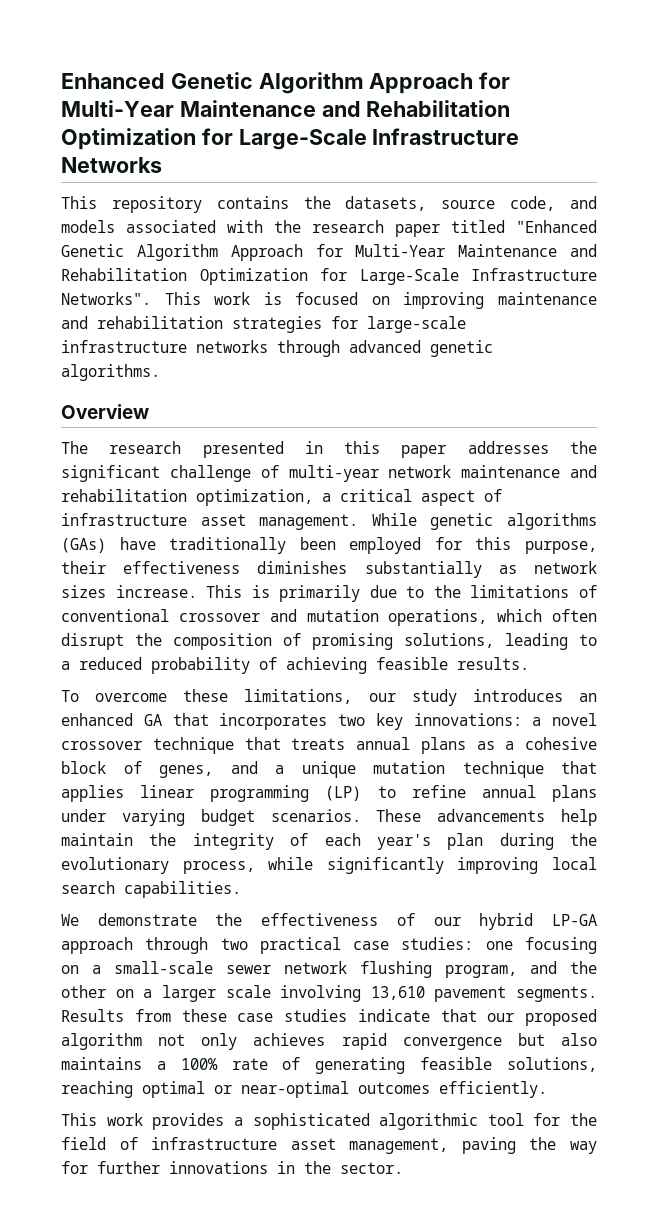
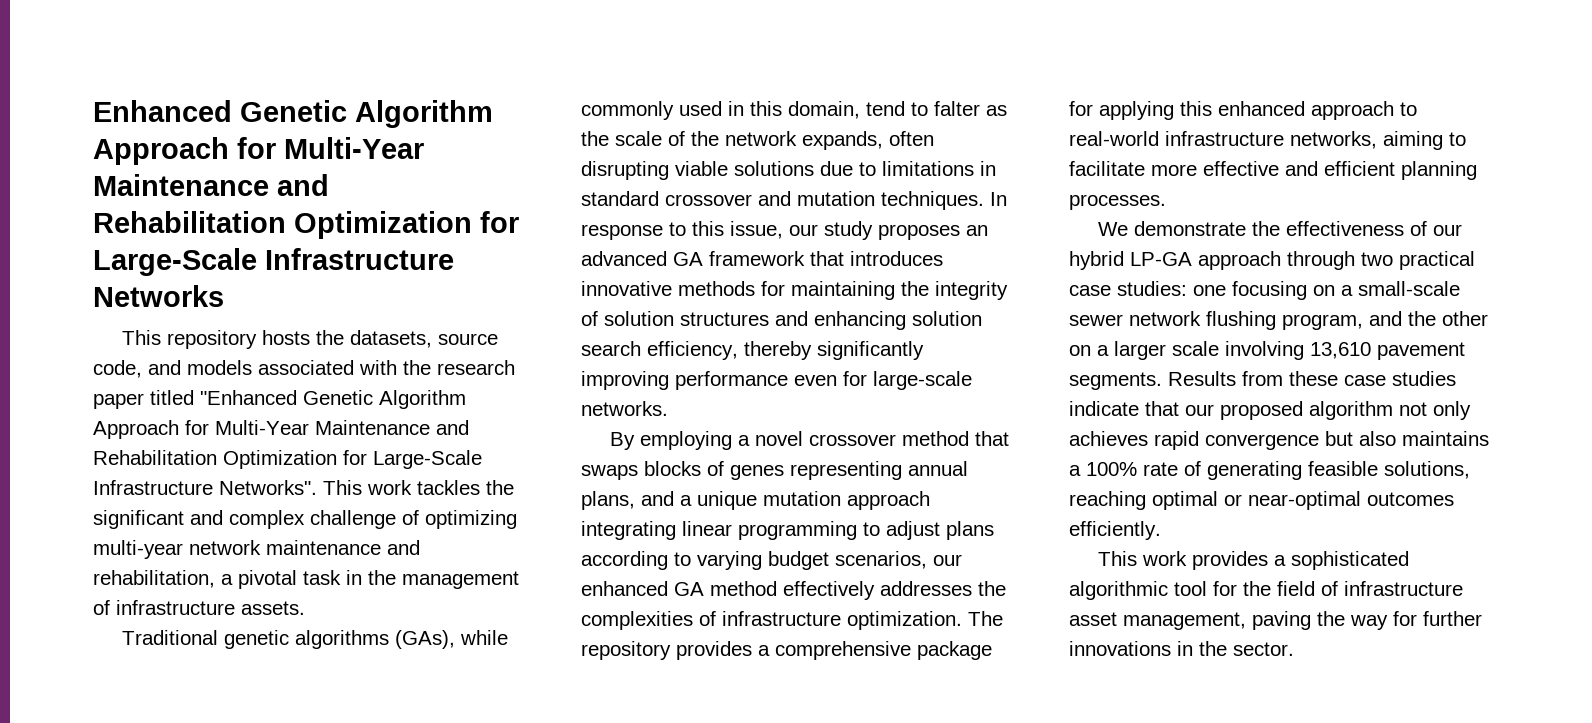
[216,196,289,209] contains -> [261,330,310,345] hosts
[263,292,597,309] [61,316,466,333] [61,340,493,357] [61,364,160,381] [61,404,149,419] [61,441,597,458] [61,465,160,482] is focused on improving maintenance and rehabilitation strategies for large-scale infrastructure networks through advanced genetic algorithms. // Overview // The research presented in this paper addresses the significant -> [417,480,514,495] [93,510,305,529] tackles the significant and complex
(279, 471) none -> [425,510,517,529] optimizing
[61,489,502,506] [61,513,597,530] [61,537,597,554] [61,561,597,578] [61,585,597,602] [61,609,597,626] [61,633,597,650] [61,657,529,674] [61,689,598,706] [61,713,597,730] [61,737,597,754] [61,761,597,778] [61,785,598,802] [61,809,597,826] [61,833,597,850] [61,857,597,874] [61,881,241,898] rehabilitation optimization, a critical aspect of infrastructure asset management. While genetic algorithms (GAs) have traditionally been employed for this purpose, their effectiveness diminishes substantially as network sizes increase. This is primarily due to the limitations of conventional crossover and mutation operations, which often disrupt the composition of promising solutions, leading to a reduced probability of achieving feasible results. // To overcome these limitations, our study introduces an enhanced GA that incorporates two key innovations: a novel crossover technique that treats annual plans as a cohesive block of genes, and a unique mutation technique that applies linear programming (LP) to refine annual plans under varying budget scenarios. These advancements help maintain the integrity of each year's plan during the evolutionary process, while significantly improving local search capabilities. -> [93,570,519,589] [93,600,305,615] [121,630,508,649] [581,101,1007,120] [581,131,934,150] [581,161,996,180] [581,191,1007,210] [581,221,988,240] [581,251,943,266] [581,281,1008,300] [581,311,982,330] [581,341,924,360] [581,371,972,390] [581,401,668,416] [609,431,1009,450] [581,461,968,480] [581,491,930,510] [581,521,994,540] [581,551,962,570] [581,581,1006,600] [581,611,1003,630] [581,641,992,660] [1069,101,1417,120] [1069,131,1466,150] [1069,161,1477,180] [1069,194,1166,210] rehabilitation, a pivotal task in the management of infrastructure assets. // Traditional genetic algorithms (GAs), while commonly used in this domain, tend to falter as the scale of the network expands, often disrupting viable solutions due to limitations in standard crossover and mutation techniques. In response to this issue, our study proposes an advanced GA framework that introduces innovative methods for maintaining the integrity of solution structures and enhancing solution search efficiency, thereby significantly improving performance even for large-scale networks. // By employing a novel crossover method that swaps blocks of genes representing annual plans, and a unique mutation approach integrating linear programming to adjust plans according to varying budget scenarios, our enhanced GA method effectively addresses the complexities of infrastructure optimization. The repository provides a comprehensive package for applying this enhanced approach to real-world infrastructure networks, aiming to facilitate more effective and efficient planning processes.

